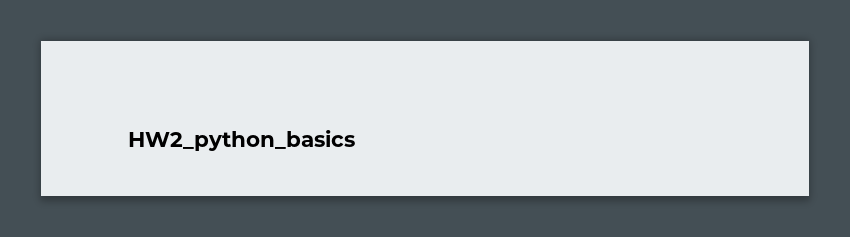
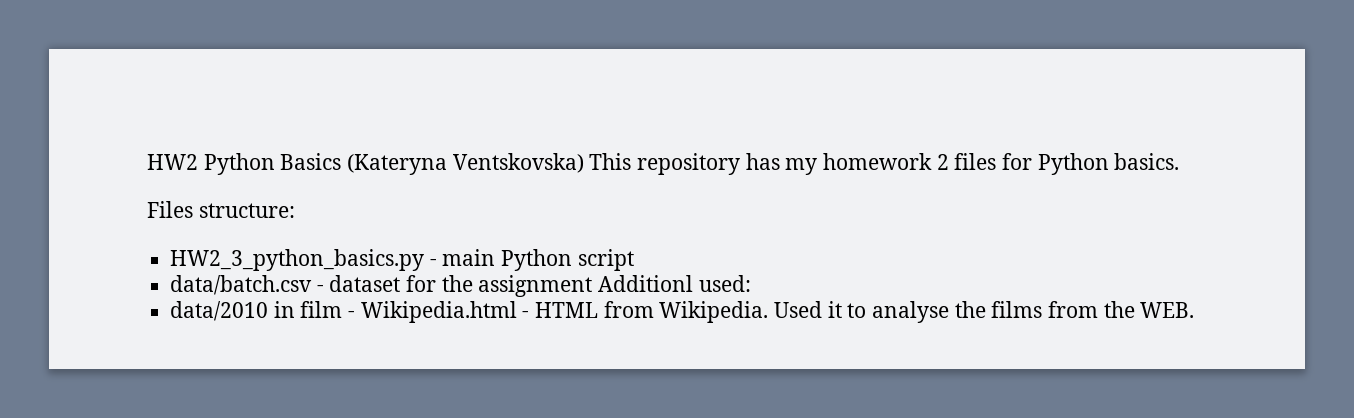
[128,130,355,151] HW2_python_basics -> [147,153,1180,175] [147,201,295,218] [170,249,634,271] [170,275,751,297] [170,301,1195,323] HW2 Python Basics (Kateryna Ventskovska) This repository has my homework 2 files for Python basics. // Files structure: // HW2_3_python_basics.py - main Python script // data/batch.csv - dataset for the assignment Additionl used: // data/2010 in film - Wikipedia.html - HTML from Wikipedia. Used it to analyse the films from the WEB.

